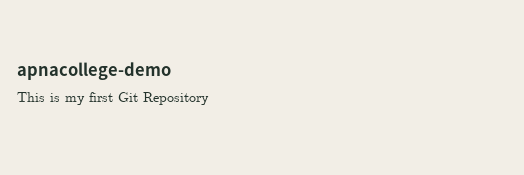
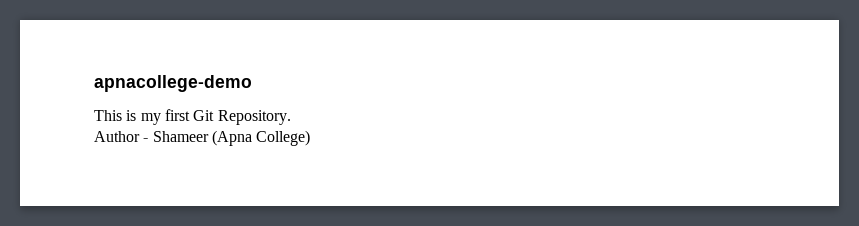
[143,92,209,105] Repository -> [217,110,291,125] [94,130,311,146] Repository. // Author - Shameer (Apna College)

